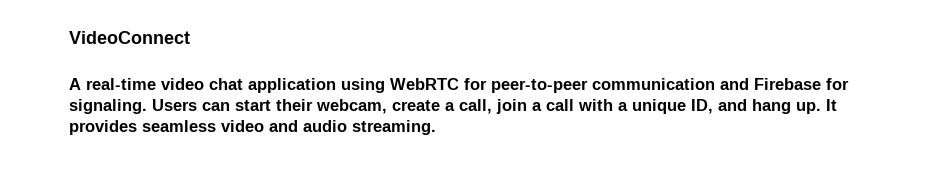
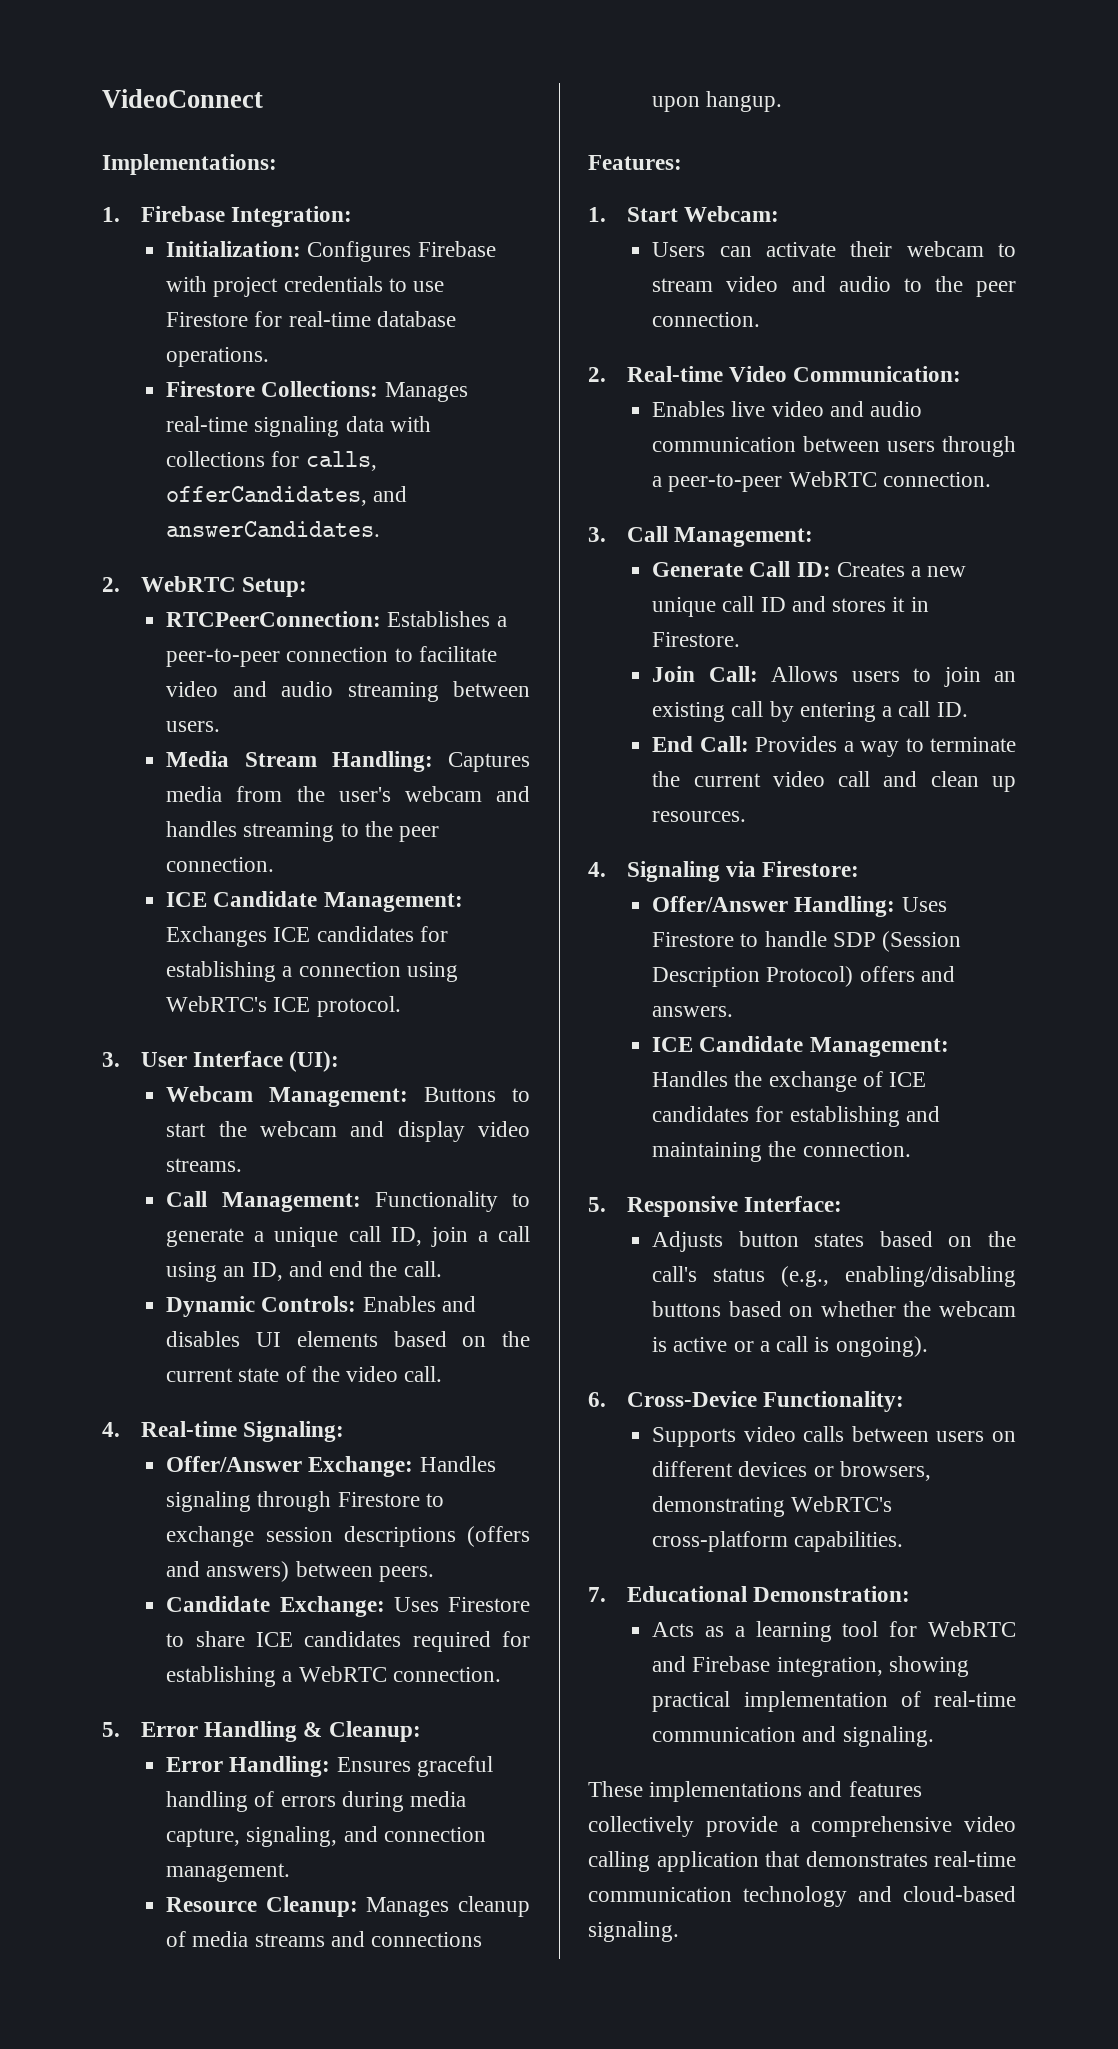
[69,78,849,93] [69,99,837,114] [69,120,436,135] A real-time video chat application using WebRTC for peer-to-peer communication and Firebase for signaling. Users can start their webcam, create a call, join a call with a unique ID, and hang up. It provides seamless video and audio streaming. -> [102,154,277,175] [102,206,353,227] [166,241,496,262] [166,276,445,297] [166,311,456,327] [166,347,270,367] [166,381,468,402] [166,416,431,437] [166,451,377,471] [166,486,408,506] [166,521,381,537] [102,576,308,597] [166,611,507,627] [166,646,497,667] [166,681,530,702] [166,721,221,732] [166,751,530,772] [166,786,530,802] [166,821,440,842] [166,857,275,872] [166,891,463,912] [166,926,448,947] [166,961,458,982] [166,996,401,1017] [102,1051,340,1072] [166,1086,530,1107] [166,1121,530,1142] [166,1158,243,1172] [166,1191,530,1212] [166,1226,530,1247] [166,1261,442,1282] [166,1296,476,1317] [166,1331,530,1347] [166,1366,443,1382] [102,1421,345,1442] [166,1456,496,1477] [166,1491,444,1512] [166,1526,530,1547] [166,1561,434,1582] [166,1596,530,1617] [166,1631,530,1652] [166,1666,501,1687] [102,1721,421,1742] [166,1756,493,1777] [166,1791,467,1812] [166,1826,486,1847] [166,1863,291,1882] [166,1896,530,1917] [166,1931,483,1947] [652,91,783,112] [588,155,682,170] [588,206,780,222] [652,241,1016,257] [652,276,1016,297] [652,312,761,327] [588,366,962,382] [652,401,923,417] [652,436,1016,457] [652,471,991,492] [588,526,814,547] [652,561,967,577] [652,596,929,617] [652,632,741,647] [652,666,1017,687] [652,701,968,722] [652,736,1017,757] [652,771,1016,792] [652,811,747,822] [588,861,860,882] [652,896,947,917] [652,931,962,952] [652,966,955,987] [652,1006,734,1017] [652,1036,949,1057] [652,1071,927,1092] [652,1106,940,1127] [652,1141,911,1162] [588,1196,843,1217] [652,1231,1016,1252] [652,1266,1016,1287] [652,1301,1016,1317] [652,1336,928,1357] [588,1391,905,1412] [652,1426,1016,1447] [652,1461,931,1481] [652,1496,893,1517] [652,1531,904,1552] [588,1586,911,1602] [652,1621,1016,1642] [652,1656,969,1677] [652,1691,1016,1712] [652,1726,934,1747] [588,1781,922,1802] [588,1816,1016,1837] [588,1851,1016,1872] [588,1886,1016,1907] [588,1921,679,1942] Implementations: // 1. Firebase Integration: // Initialization: Configures Firebase with project credentials to use Firestore for real-time database operations. // Firestore Collections: Manages real-time signaling data with collections for calls, offerCandidates, and answerCandidates. // 2. WebRTC Setup: // RTCPeerConnection: Establishes a peer-to-peer connection to facilitate video and audio streaming between users. // Media Stream Handling: Captures media from the user's webcam and handles streaming to the peer connection. // ICE Candidate Management: Exchanges ICE candidates for establishing a connection using WebRTC's ICE protocol. // 3. User Interface (UI): // Webcam Management: Buttons to start the webcam and display video streams. // Call Management: Functionality to generate a unique call ID, join a call using an ID, and end the call. // Dynamic Controls: Enables and disables UI elements based on the current state of the video call. // 4. Real-time Signaling: // Offer/Answer Exchange: Handles signaling through Firestore to exchange session descriptions (offers and answers) between peers. // Candidate Exchange: Uses Firestore to share ICE candidates required for establishing a WebRTC connection. // 5. Error Handling & Cleanup: // Error Handling: Ensures graceful handling of errors during media capture, signaling, and connection management. // Resource Cleanup: Manages cleanup of media streams and connections upon hangup. // Features: // 1. Start Webcam: // Users can activate their webcam to stream video and audio to the peer connection. // 2. Real-time Video Communication: // Enables live video and audio communication between users through a peer-to-peer WebRTC connection. // 3. Call Management: // Generate Call ID: Creates a new unique call ID and stores it in Firestore. // Join Call: Allows users to join an existing call by entering a call ID. // End Call: Provides a way to terminate the current video call and clean up resources. // 4. Signaling via Firestore: // Offer/Answer Handling: Uses Firestore to handle SDP (Session Description Protocol) offers and answers. // ICE Candidate Management: Handles the exchange of ICE candidates for establishing and maintaining the connection. // 5. Responsive Interface: // Adjusts button states based on the call's status (e.g., enabling/disabling buttons based on whether the webcam is active or a call is ongoing). // 6. Cross-Device Functionality: // Supports video calls between users on different devices or browsers, demonstrating WebRTC's cross-platform capabilities. // 7. Educational Demonstration: // Acts as a learning tool for WebRTC and Firebase integration, showing practical implementation of real-time communication and signaling. // These implementations and features collectively provide a comprehensive video calling application that demonstrates real-time communication technology and cloud-based signaling.

